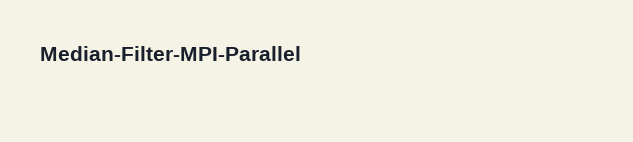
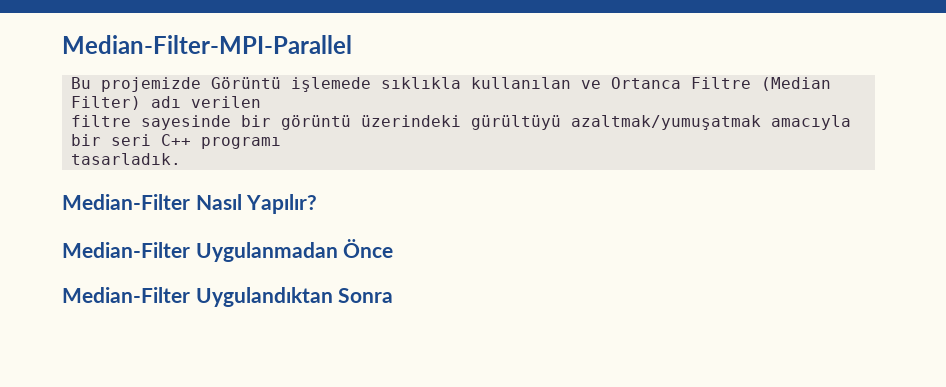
(301, 53) none -> [71,77,832,92] [71,96,262,110] [71,115,852,130] [71,134,282,149] [71,153,182,165] [62,194,318,214] [62,239,394,262] [62,287,394,307] // Bu projemizde Görüntü işlemede sıklıkla kullanılan ve Ortanca Filtre (Median Filter) adı verilen // filtre sayesinde bir görüntü üzerindeki gürültüyü azaltmak/yumuşatmak amacıyla bir seri C++ programı // tasarladık. // Median-Filter Nasıl Yapılır? // Median-Filter Uygulanmadan Önce // Median-Filter Uygulandıktan Sonra

